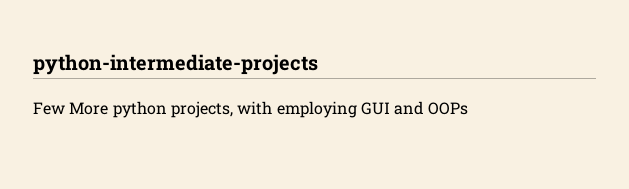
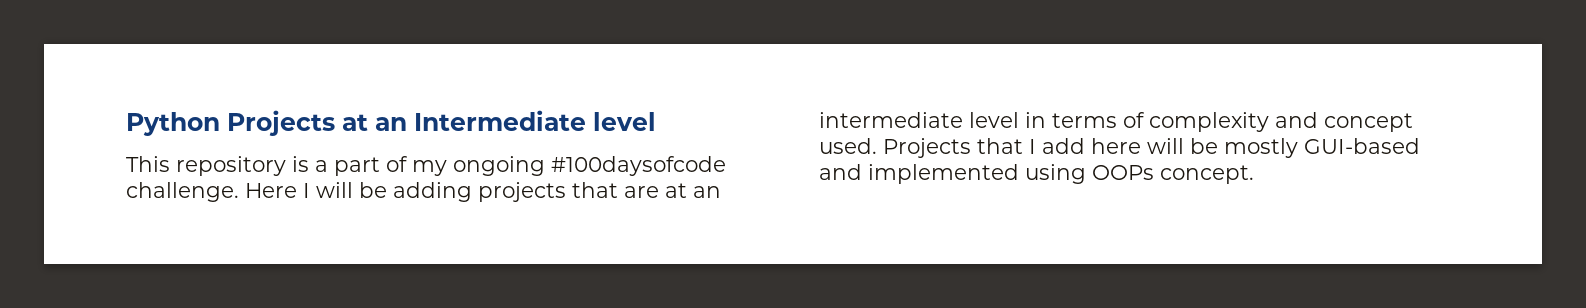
[33,54,318,75] [33,101,468,118] python-intermediate-projects // Few More python projects, with employing GUI and OOPs -> [126,110,656,136] [126,156,726,176] [126,182,721,202] [819,112,1413,132] [819,138,1420,158] [819,164,1254,184] Python Projects at an Intermediate level // This repository is a part of my ongoing #100daysofcode challenge. Here I will be adding projects that are at an intermediate level in terms of complexity and concept used. Projects that I add here will be mostly GUI-based and implemented using OOPs concept.

